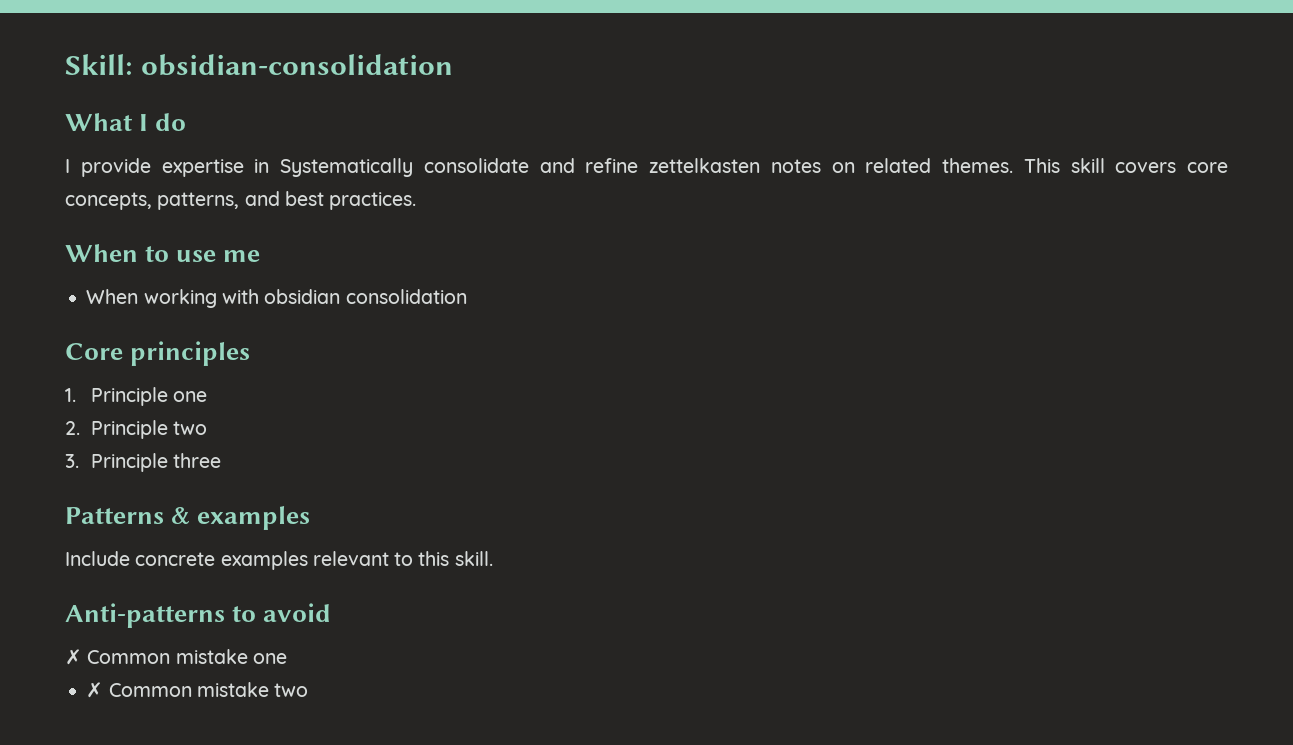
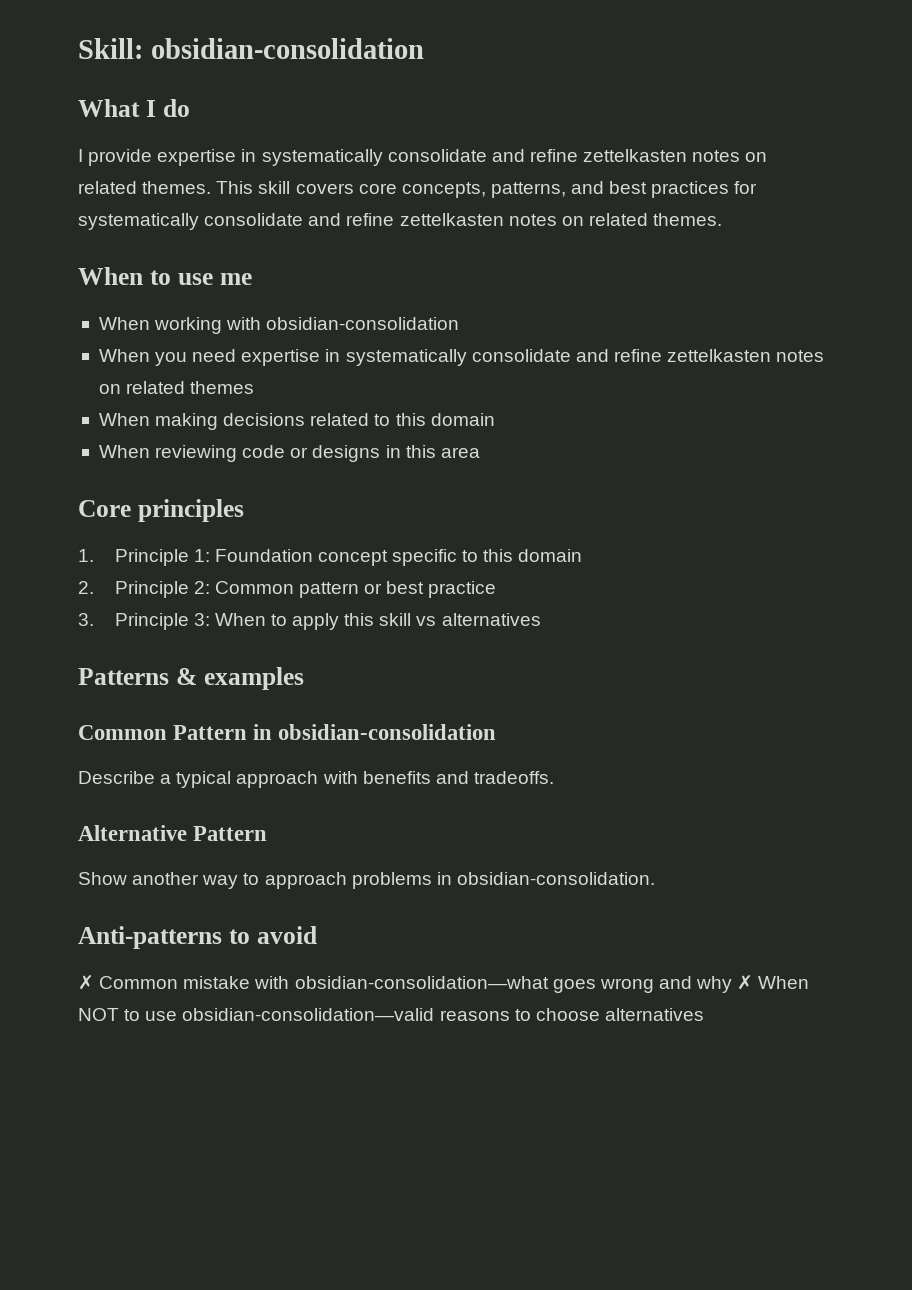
[280,158,413,177] Systematically -> [261,149,383,166] systematically
[329,192,417,210] practices. -> [651,181,758,198] [78,213,723,230] practices for systematically consolidate and refine zettelkasten notes on related themes.
[264,289,467,304] [65,341,251,366] [65,387,208,406] [65,420,208,439] [65,453,222,472] [65,506,311,530] [65,551,493,570] obsidian consolidation // Core principles // 1. Principle one // 2. Principle two // 3. Principle three // Patterns & examples // Include concrete examples relevant to this skill. -> [266,317,460,330] [98,349,825,366] [98,381,255,394] [98,413,495,430] [98,445,480,462] [78,499,244,522] [78,549,583,566] [78,581,497,598] [78,613,541,630] [78,667,304,690] [78,724,497,740] [78,771,554,788] [78,825,268,841] [78,872,655,889] obsidian-consolidation // When you need expertise in systematically consolidate and refine zettelkasten notes on related themes // When making decisions related to this domain // When reviewing code or designs in this area // Core principles // 1. Principle 1: Foundation concept specific to this domain // 2. Principle 2: Common pattern or best practice // 3. Principle 3: When to apply this skill vs alternatives // Patterns & examples // Common Pattern in obsidian-consolidation // Describe a typical approach with benefits and tradeoffs. // Alternative Pattern // Show another way to approach problems in obsidian-consolidation.
[252,653,287,664] [86,682,309,698] one // ✗ Common mistake two -> [254,975,810,993] [78,1008,704,1021] with obsidian-consolidation—what goes wrong and why ✗ When NOT to use obsidian-consolidation—valid reasons to choose alternatives

